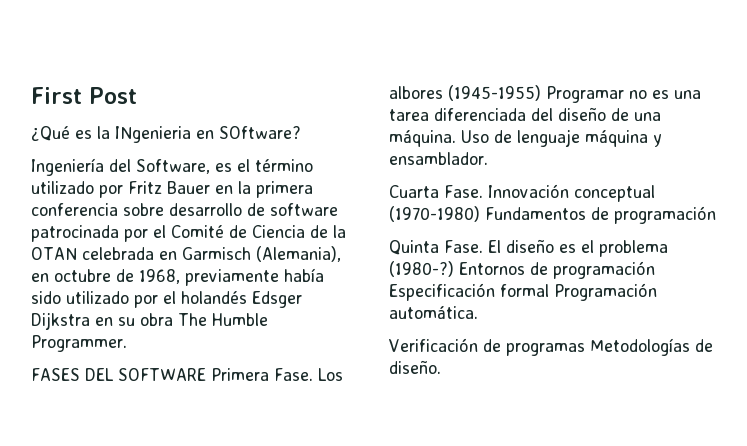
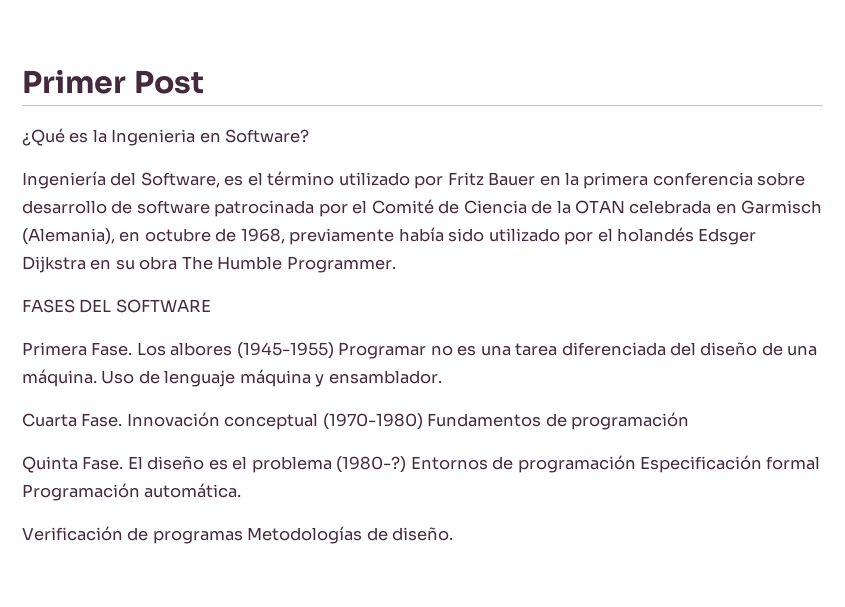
[31,87,82,104] First -> [22,69,126,94] Primer
[115,126,301,143] INgenieria en SOftware? -> [111,129,310,146] Ingenieria en Software?
(206, 374) none -> (211, 306) //

